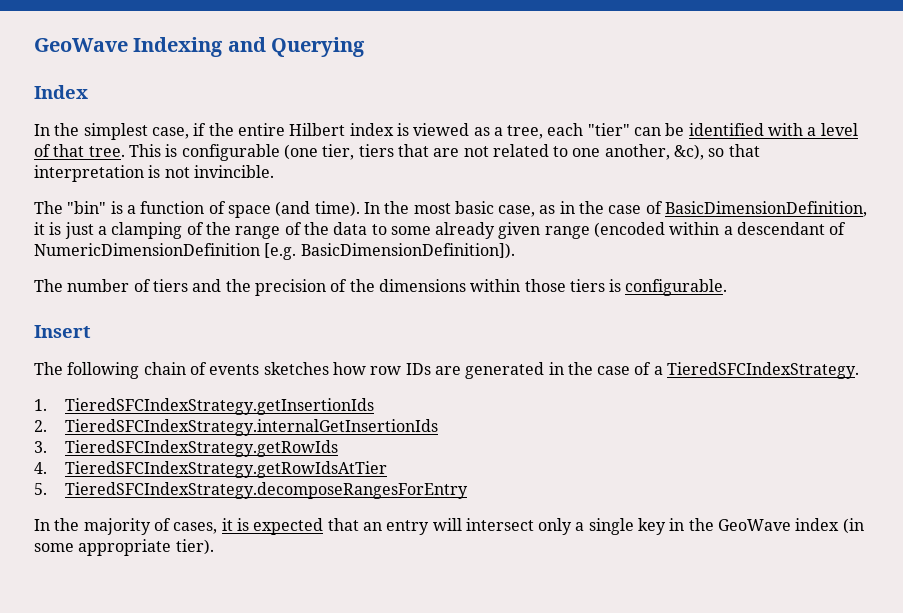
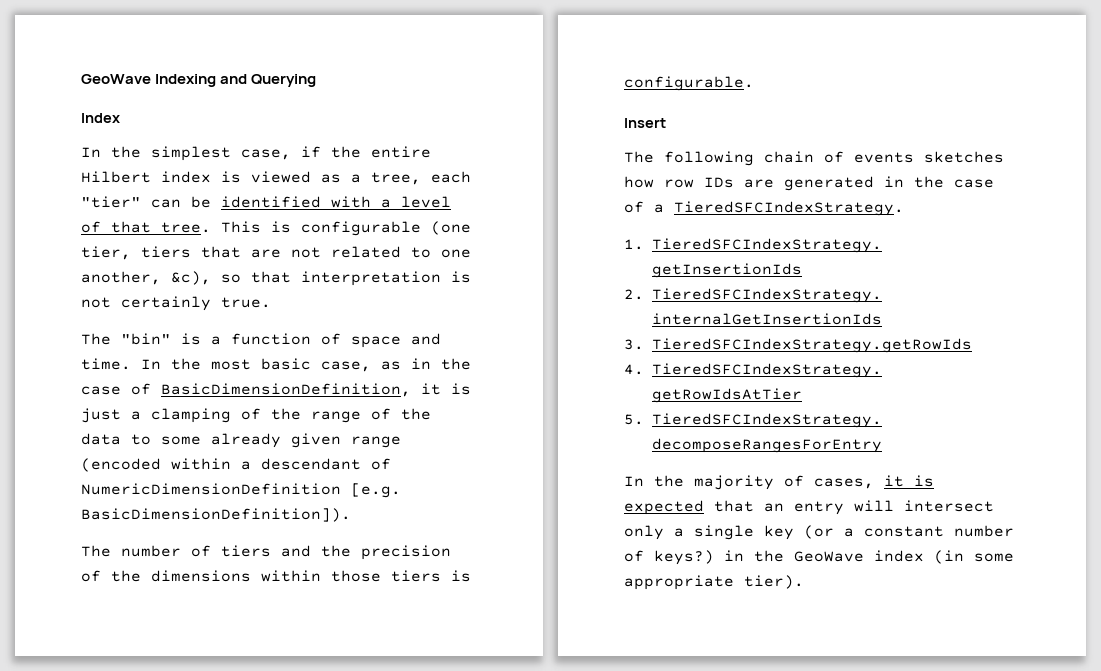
[193,165,274,178] invincible. -> [121,296,271,311] certainly true.
[275,201,360,217] (and time). -> [411,333,441,345] [81,358,131,370] and time.
(667, 526) none -> [804,525,1014,539] [624,550,714,565] (or a constant number of keys?)

